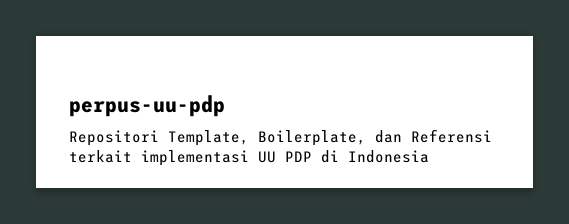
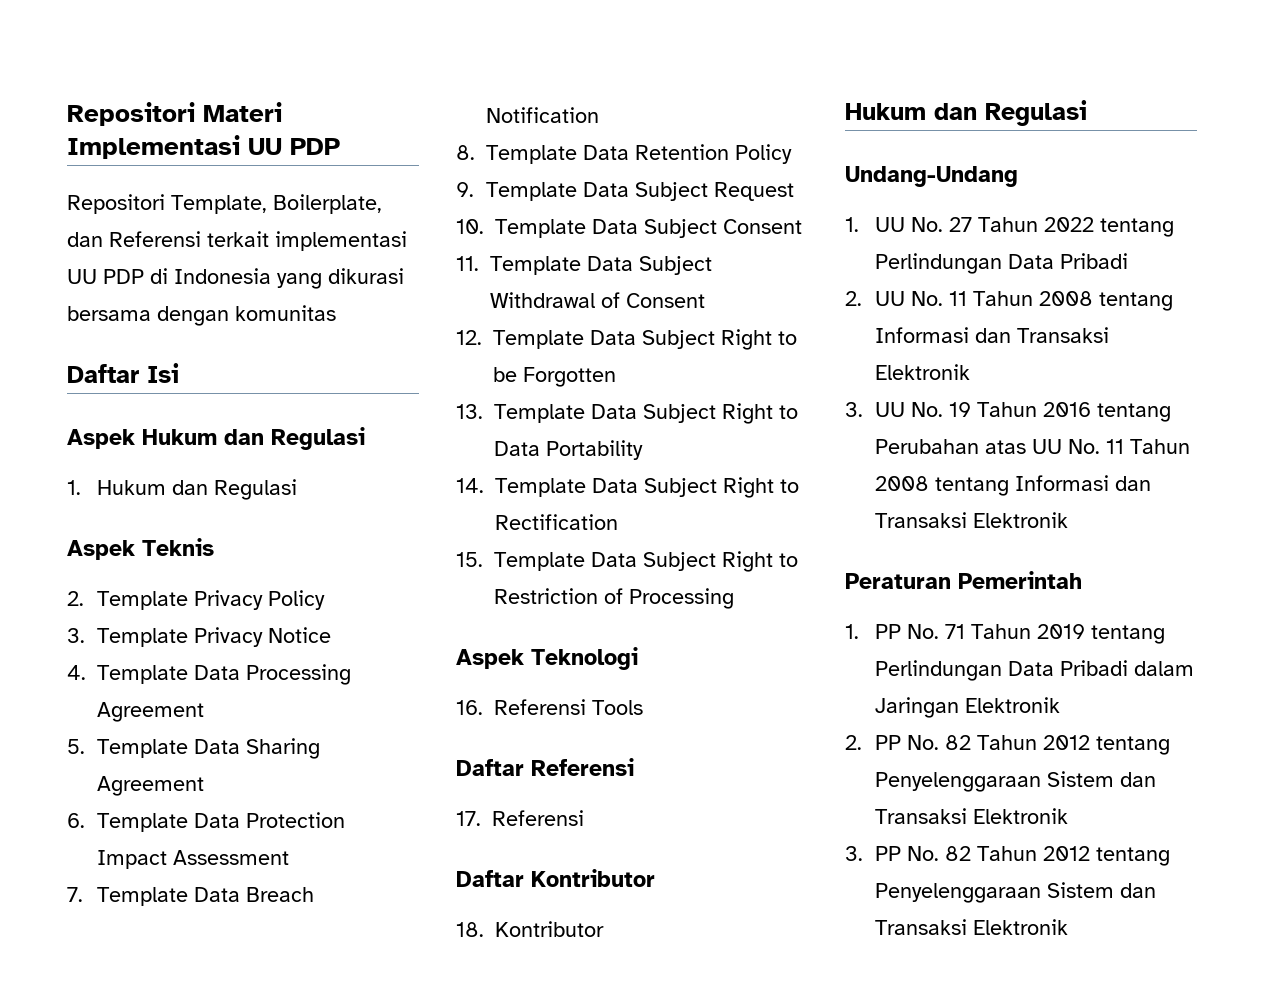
[69,95,225,117] perpus-uu-pdp -> [67,102,282,126] [67,135,340,159] Repositori Materi Implementasi UU PDP
(429, 156) none -> [277,268,404,289] [67,305,336,326] [67,363,179,383] [67,427,365,450] [67,479,297,500] [67,538,214,560] [67,590,325,610] [67,627,331,647] [67,664,351,685] [97,702,204,722] [67,738,320,759] [96,776,204,796] [67,812,345,832] [96,850,289,869] [67,887,314,906] [485,107,599,123] [456,144,792,164] [456,182,794,201] [456,219,802,238] [456,256,712,275] [490,292,705,308] [456,329,797,350] [493,367,616,387] [456,403,798,424] [494,440,643,460] [456,477,799,498] [495,514,618,530] [456,551,798,572] [494,588,734,609] [456,647,638,670] [456,699,643,715] [456,758,634,776] [456,810,584,826] [456,869,655,887] [456,921,604,937] [845,100,1087,126] [845,166,1018,187] [845,217,1174,237] [874,253,1128,274] [845,291,1173,311] [874,327,1109,343] [874,364,970,380] [845,402,1171,422] [874,439,1190,454] [874,475,1151,496] [874,512,1068,528] [845,571,1082,589] [845,624,1165,644] [874,660,1194,681] [874,697,1060,718] [845,735,1170,755] [874,771,1156,792] [874,808,1068,824] [845,846,1170,866] [874,882,1156,903] [874,919,1068,935] yang dikurasi bersama dengan komunitas // Daftar Isi // Aspek Hukum dan Regulasi // 1. Hukum dan Regulasi // Aspek Teknis // 2. Template Privacy Policy // 3. Template Privacy Notice // 4. Template Data Processing Agreement // 5. Template Data Sharing Agreement // 6. Template Data Protection Impact Assessment // 7. Template Data Breach Notification // 8. Template Data Retention Policy // 9. Template Data Subject Request // 10. Template Data Subject Consent // 11. Template Data Subject Withdrawal of Consent // 12. Template Data Subject Right to be Forgotten // 13. Template Data Subject Right to Data Portability // 14. Template Data Subject Right to Rectification // 15. Template Data Subject Right to Restriction of Processing // Aspek Teknologi // 16. Referensi Tools // Daftar Referensi // 17. Referensi // Daftar Kontributor // 18. Kontributor // Hukum dan Regulasi // Undang-Undang // 1. UU No. 27 Tahun 2022 tentang Perlindungan Data Pribadi // 2. UU No. 11 Tahun 2008 tentang Informasi dan Transaksi Elektronik // 3. UU No. 19 Tahun 2016 tentang Perubahan atas UU No. 11 Tahun 2008 tentang Informasi dan Transaksi Elektronik // Peraturan Pemerintah // 1. PP No. 71 Tahun 2019 tentang Perlindungan Data Pribadi dalam Jaringan Elektronik // 2. PP No. 82 Tahun 2012 tentang Penyelenggaraan Sistem dan Transaksi Elektronik // 3. PP No. 82 Tahun 2012 tentang Penyelenggaraan Sistem dan Transaksi Elektronik

